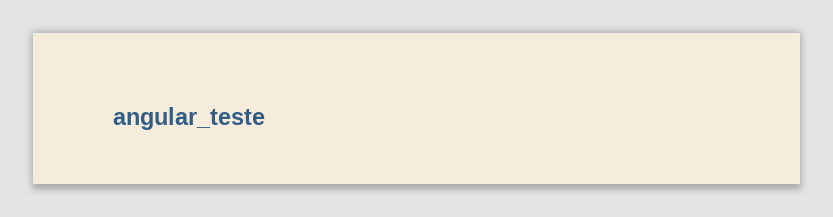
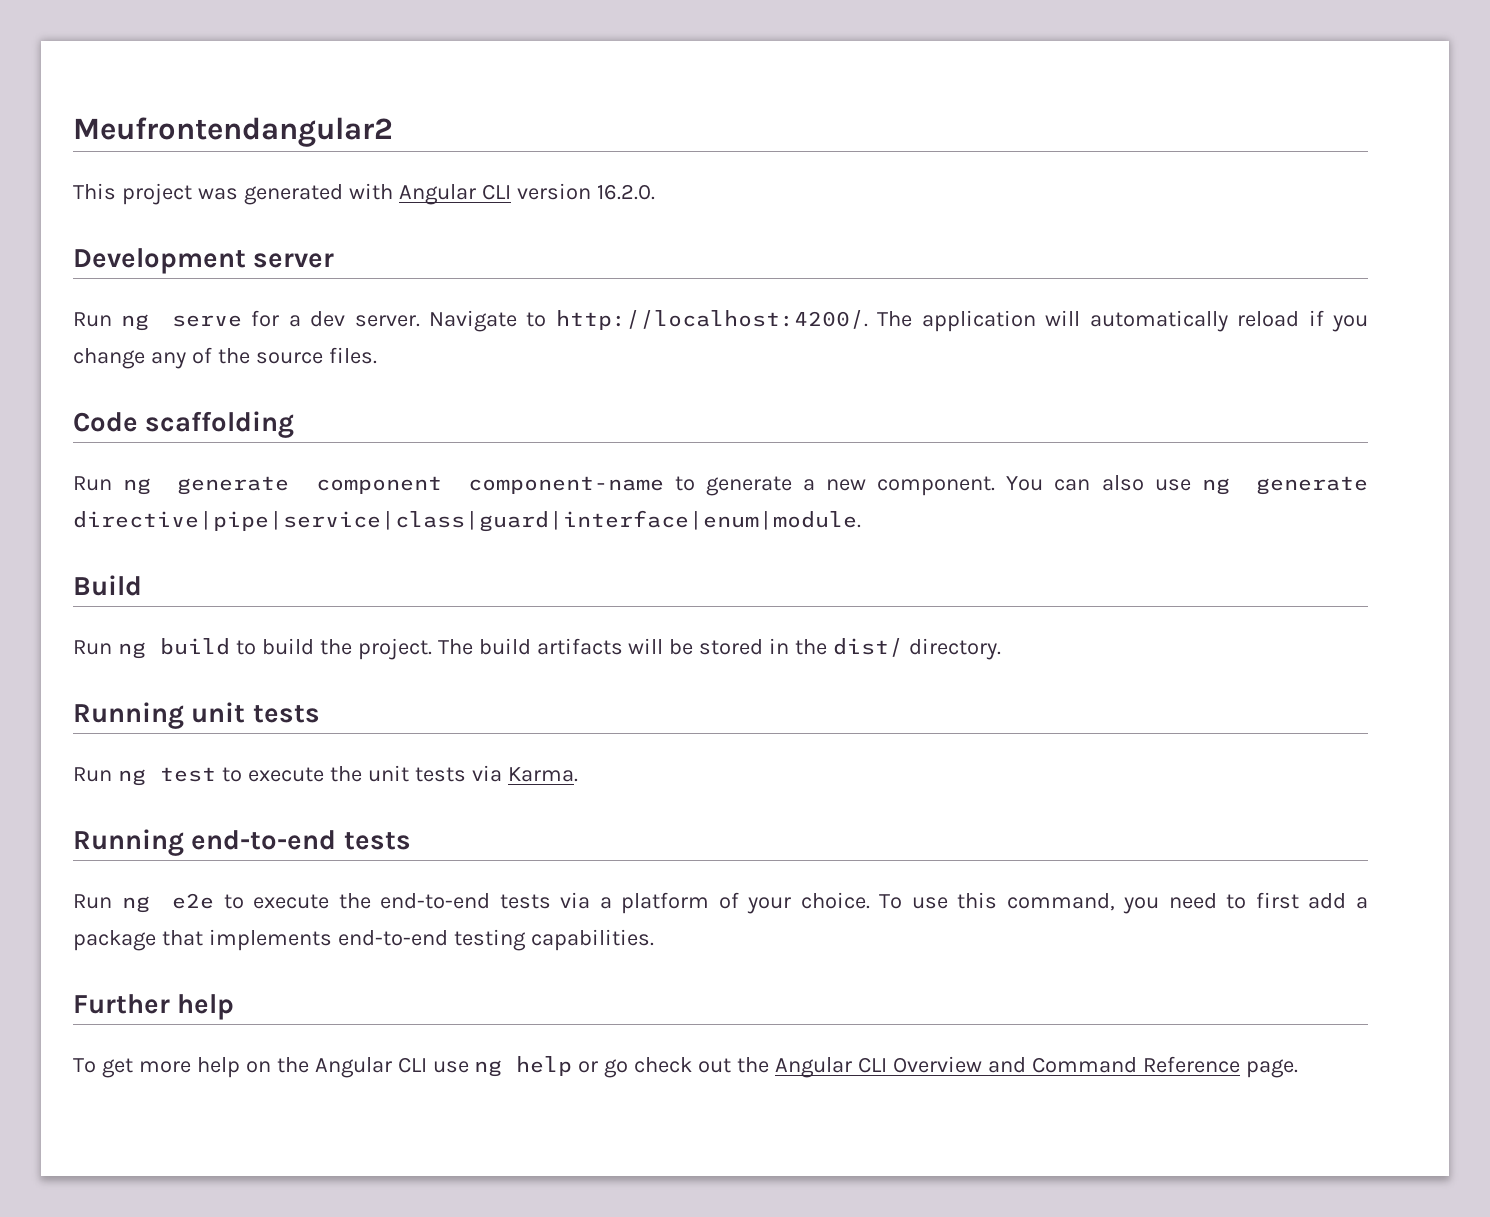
[113,107,265,130] angular_teste -> [73,117,393,147] [73,183,655,205] [73,248,335,274] [73,310,1368,332] [73,347,377,369] [73,411,295,438] [73,475,1368,496] [73,510,861,532] [73,575,142,596] [73,638,1002,660] [73,702,320,729] [73,765,578,786] [73,829,411,856] [73,892,1368,914] [73,929,654,951] [73,994,235,1020] [73,1056,1298,1078] Meufrontendangular2 // This project was generated with Angular CLI version 16.2.0. // Development server // Run ng serve for a dev server. Navigate to http://localhost:4200/. The application will automatically reload if you change any of the source files. // Code scaffolding // Run ng generate component component-name to generate a new component. You can also use ng generate directive|pipe|service|class|guard|interface|enum|module. // Build // Run ng build to build the project. The build artifacts will be stored in the dist/ directory. // Running unit tests // Run ng test to execute the unit tests via Karma. // Running end-to-end tests // Run ng e2e to execute the end-to-end tests via a platform of your choice. To use this command, you need to first add a package that implements end-to-end testing capabilities. // Further help // To get more help on the Angular CLI use ng help or go check out the Angular CLI Overview and Command Reference page.

